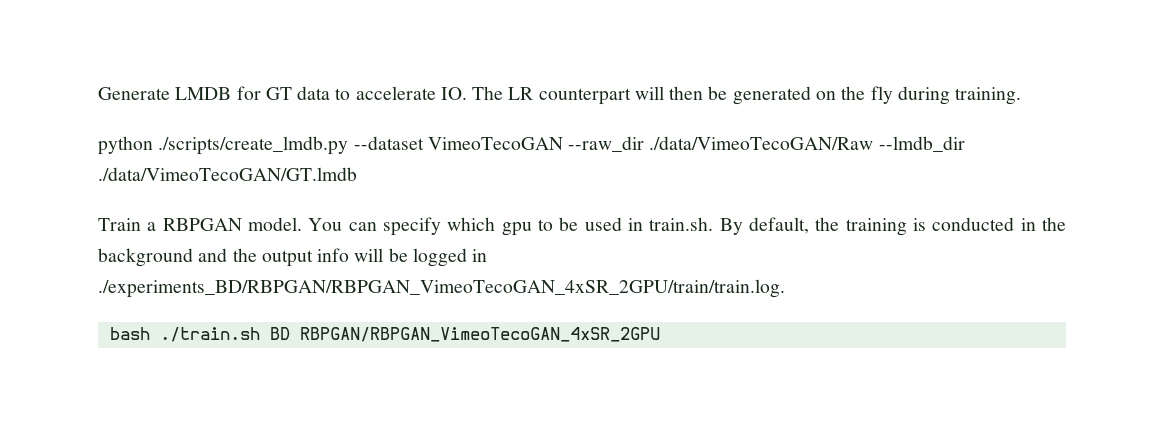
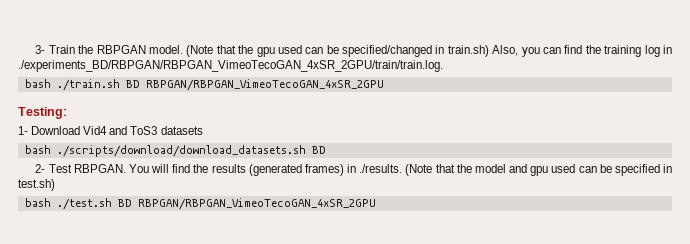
[98,86,1022,105] [98,136,965,155] [98,167,357,181] [98,217,1067,236] [98,248,467,267] Generate LMDB for GT data to accelerate IO. The LR counterpart will then be generated on the fly during training. // python ./scripts/create_lmdb.py --dataset VimeoTecoGAN --raw_dir ./data/VimeoTecoGAN/Raw --lmdb_dir ./data/VimeoTecoGAN/GT.lmdb // Train a RBPGAN model. You can specify which gpu to be used in train.sh. By default, the training is conducted in the background and the output info will be logged -> [35,45,660,57] 3- Train the RBPGAN model. (Note that the gpu used can be specified/changed in train.sh) Also, you can find the training log
(660, 334) none -> [18,107,67,119] [18,126,203,135] [24,145,326,157] [35,164,672,176] [18,179,55,191] [24,198,376,210] // Testing: // 1- Download Vid4 and ToS3 datasets // bash ./scripts/download/download_datasets.sh BD // 2- Test RBPGAN. You will find the results (generated frames) in ./results. (Note that the model and gpu used can be specified in test.sh) // bash ./test.sh BD RBPGAN/RBPGAN_VimeoTecoGAN_4xSR_2GPU

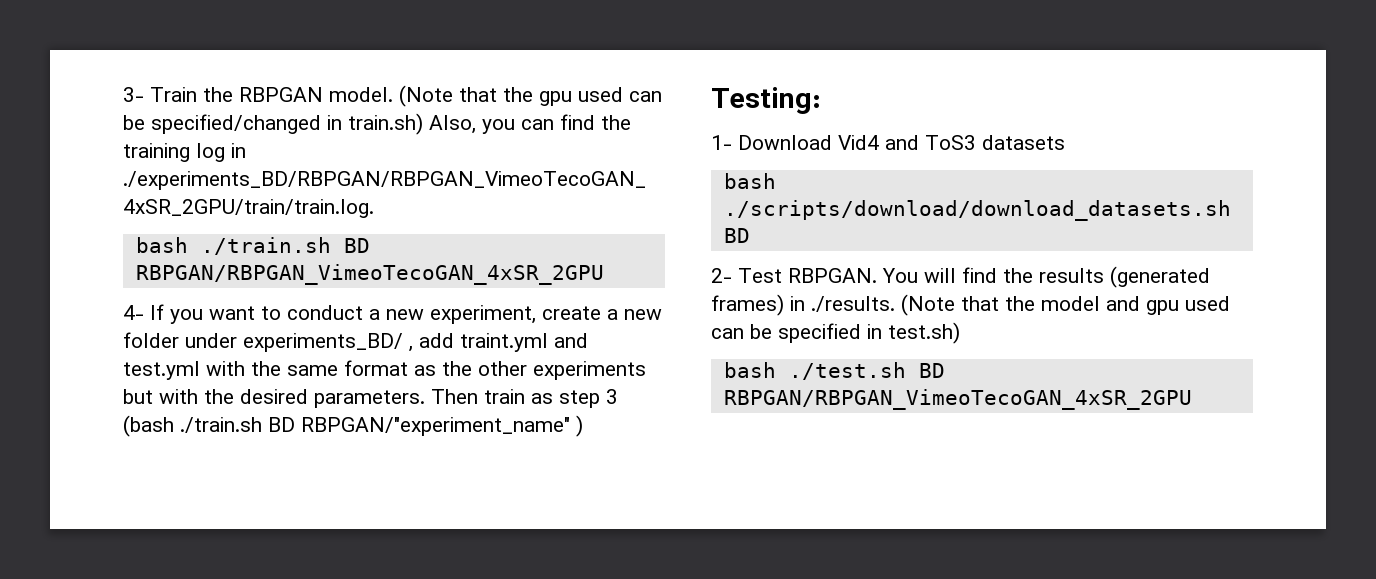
(384, 85) none -> [123,304,662,324] [123,332,588,352] [123,360,646,380] [123,389,618,408] [123,415,583,437] // 4- If you want to conduct a new experiment, create a new folder under experiments_BD/ , add traint.yml and test.yml with the same format as the other experiments but with the desired parameters. Then train as step 3 (bash ./train.sh BD RBPGAN/"experiment_name" )

